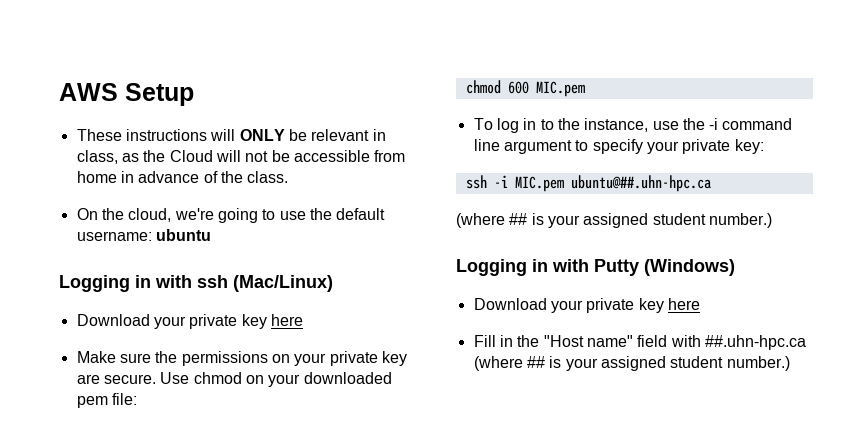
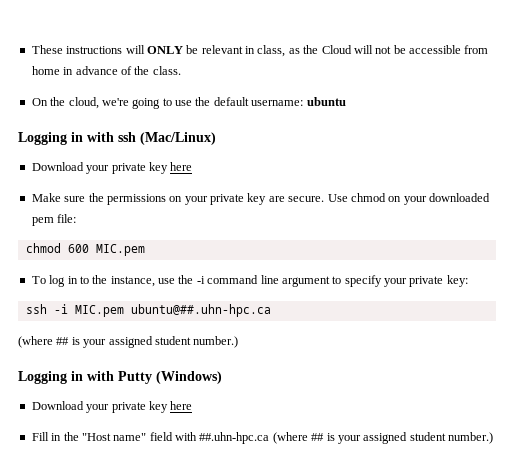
[59,83,194,106] AWS Setup // -> (31, 49) none

